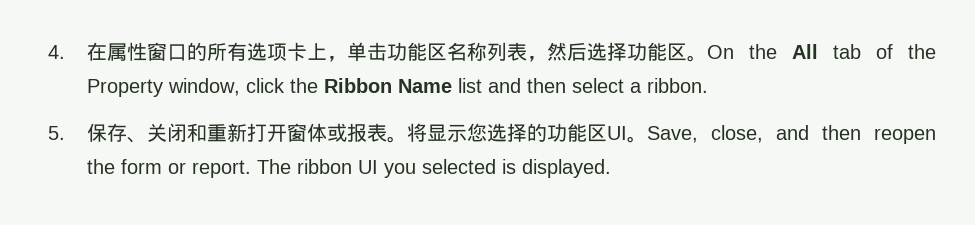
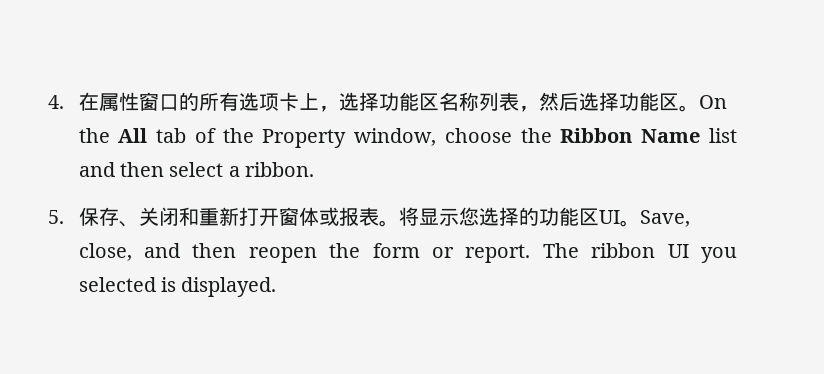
[346,42,387,61] 单击 -> [338,92,379,111] 选择
[245,78,285,93] click -> [444,128,512,143] choose

